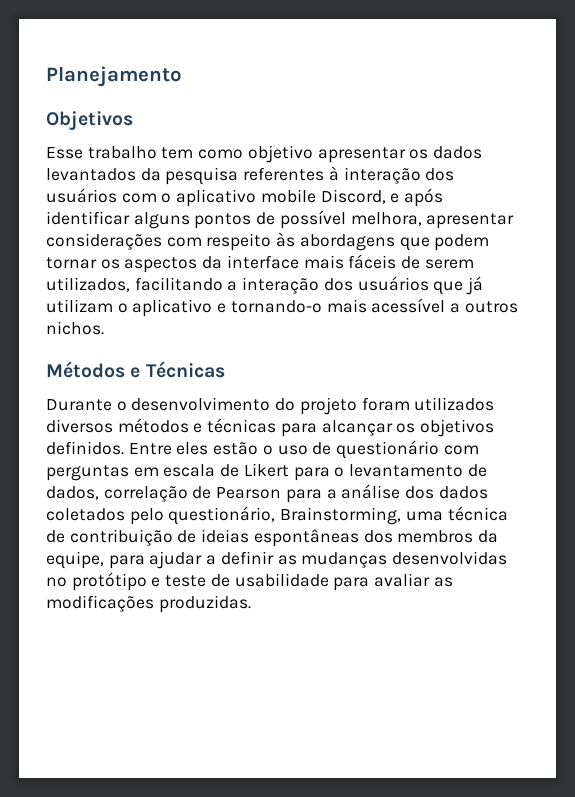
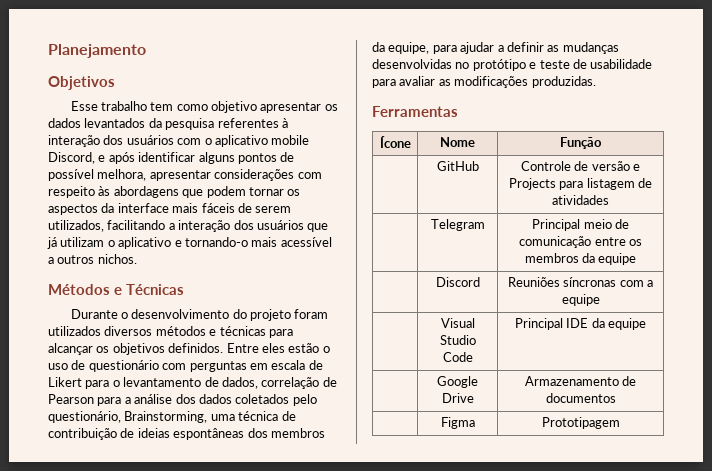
(251, 604) none -> [372,106,458,117] [379,136,411,148] [440,137,475,147] [560,137,602,149] [436,161,479,171] [520,161,641,171] [508,178,653,190] [552,195,609,205] [430,219,485,231] [532,219,629,231] [519,236,642,248] [524,253,637,265] [435,277,480,287] [507,277,654,287] [561,294,600,306] [440,318,475,328] [439,335,476,345] [442,352,473,362] [514,318,647,330] [437,376,478,388] [441,393,474,403] [524,376,637,386] [545,393,616,403] [440,417,475,429] [541,417,620,429] // Ferramentas // Ícone | Nome | Função // | GitHub | Controle de versão e Projects para listagem de atividades // | Telegram | Principal meio de comunicação entre os membros da equipe // | Discord | Reuniões síncronas com a equipe // | Visual Studio Code | Principal IDE da equipe // | Google Drive | Armazenamento de documentos // | Figma | Prototipagem

